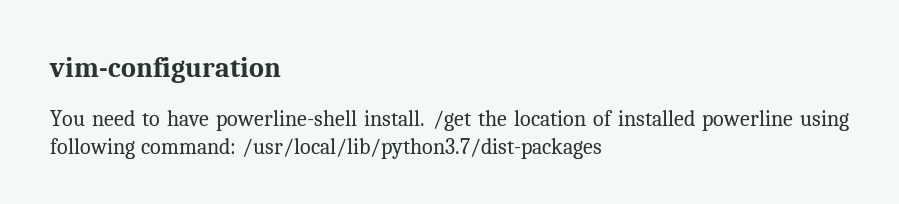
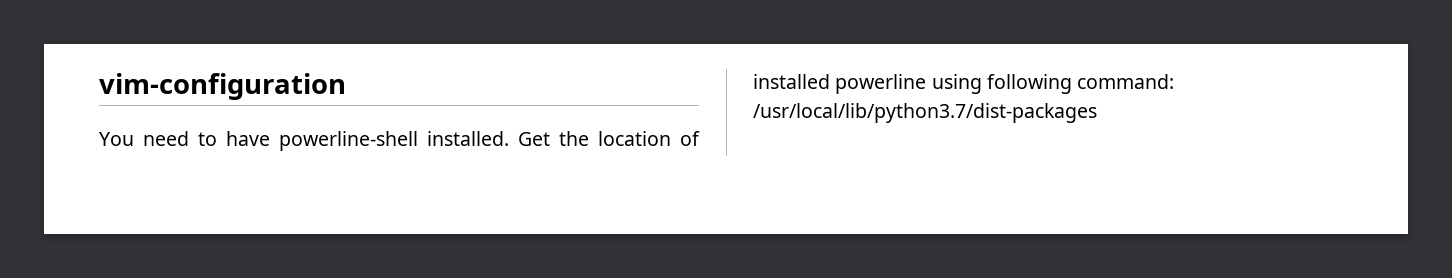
[364,110,472,131] install. /get -> [427,131,550,146] installed. Get

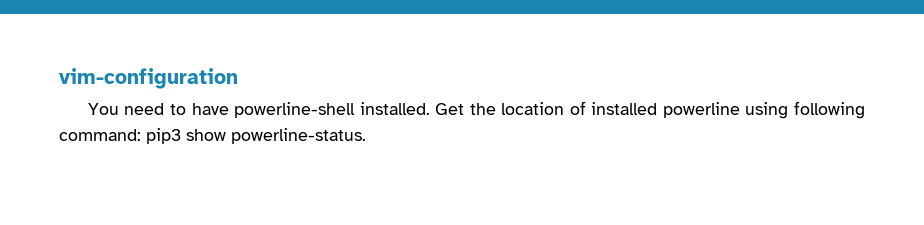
[753,103,1097,123] /usr/local/lib/python3.7/dist-packages -> [146,128,366,144] pip3 show powerline-status.

